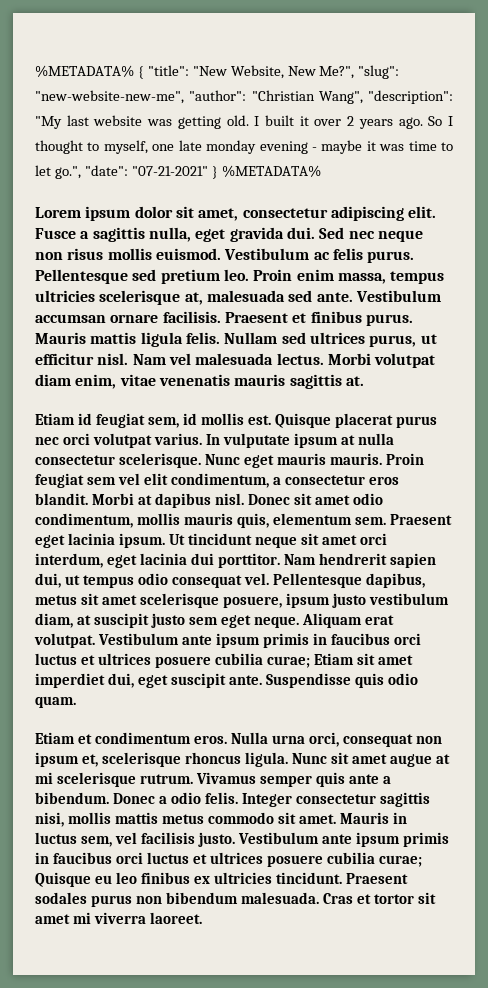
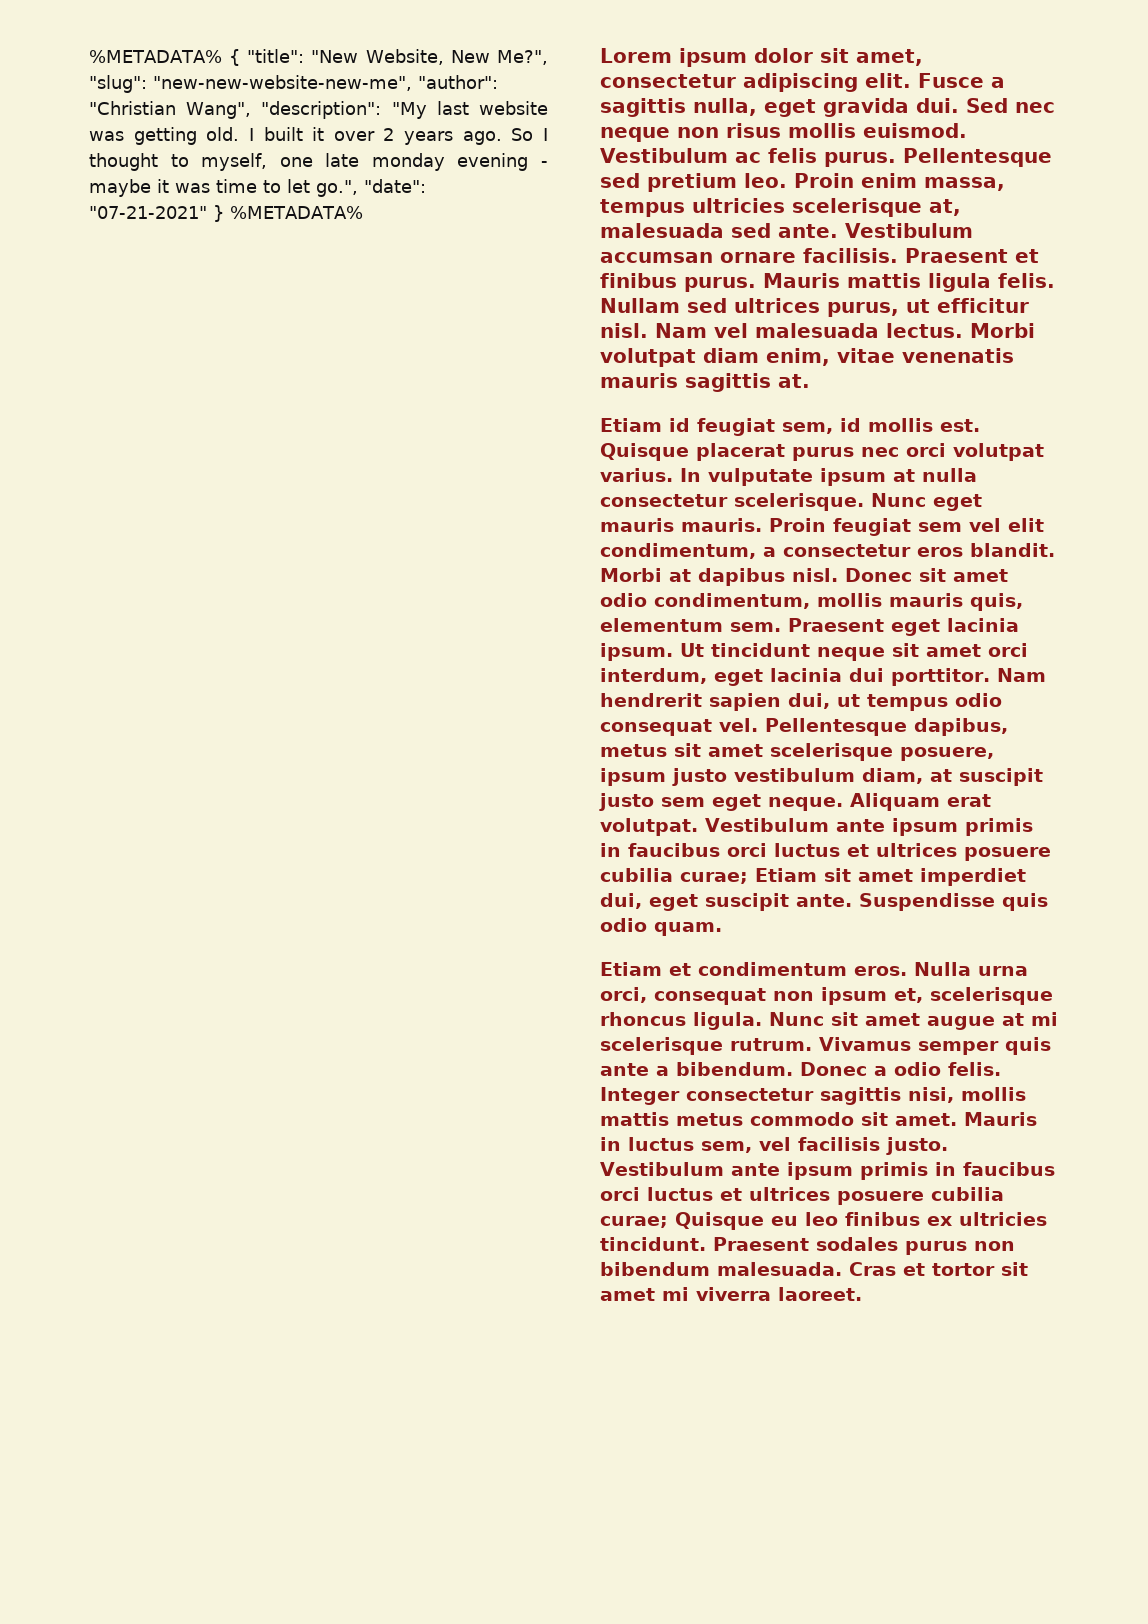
[35,90,184,104] "new-website-new-me", -> [153,75,412,91] "new-new-website-new-me",

